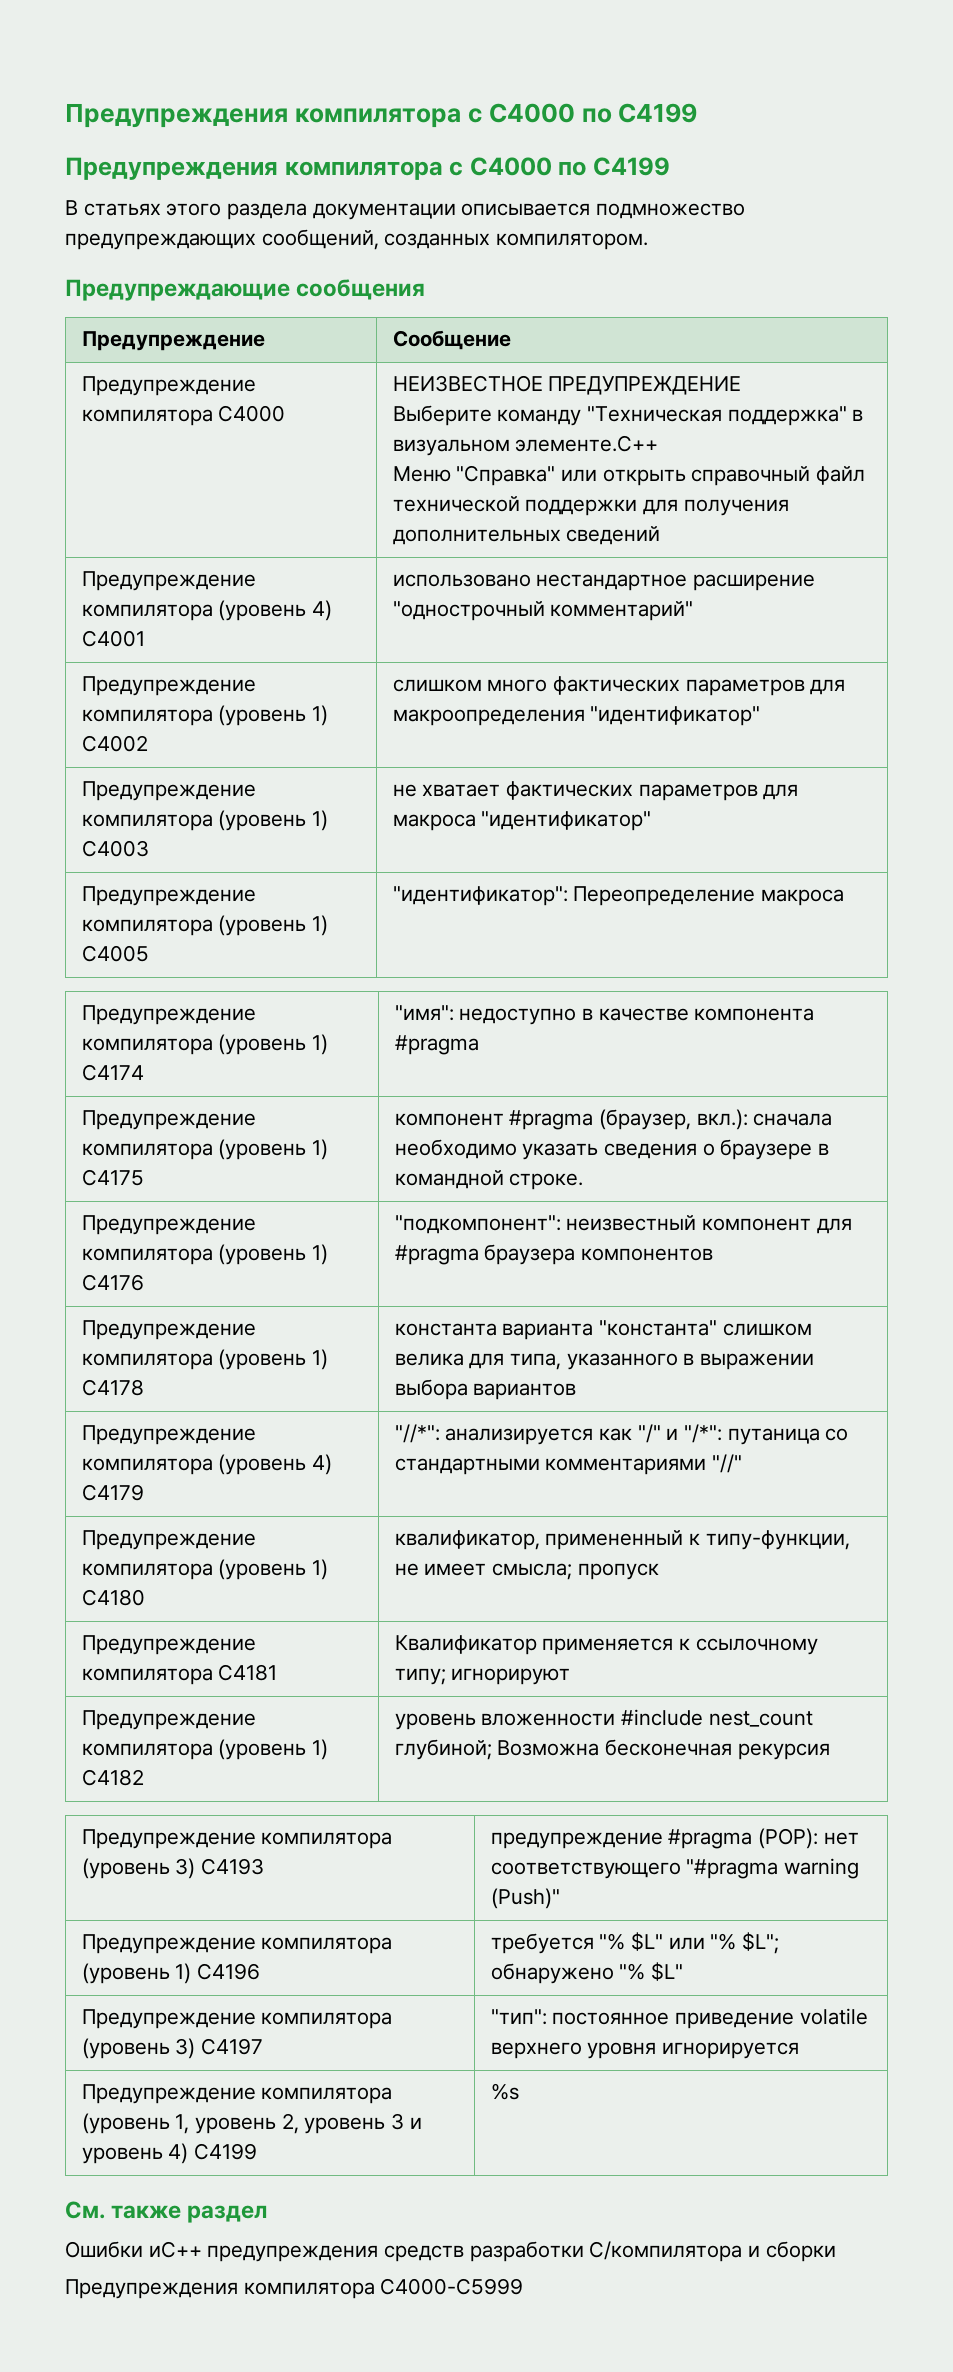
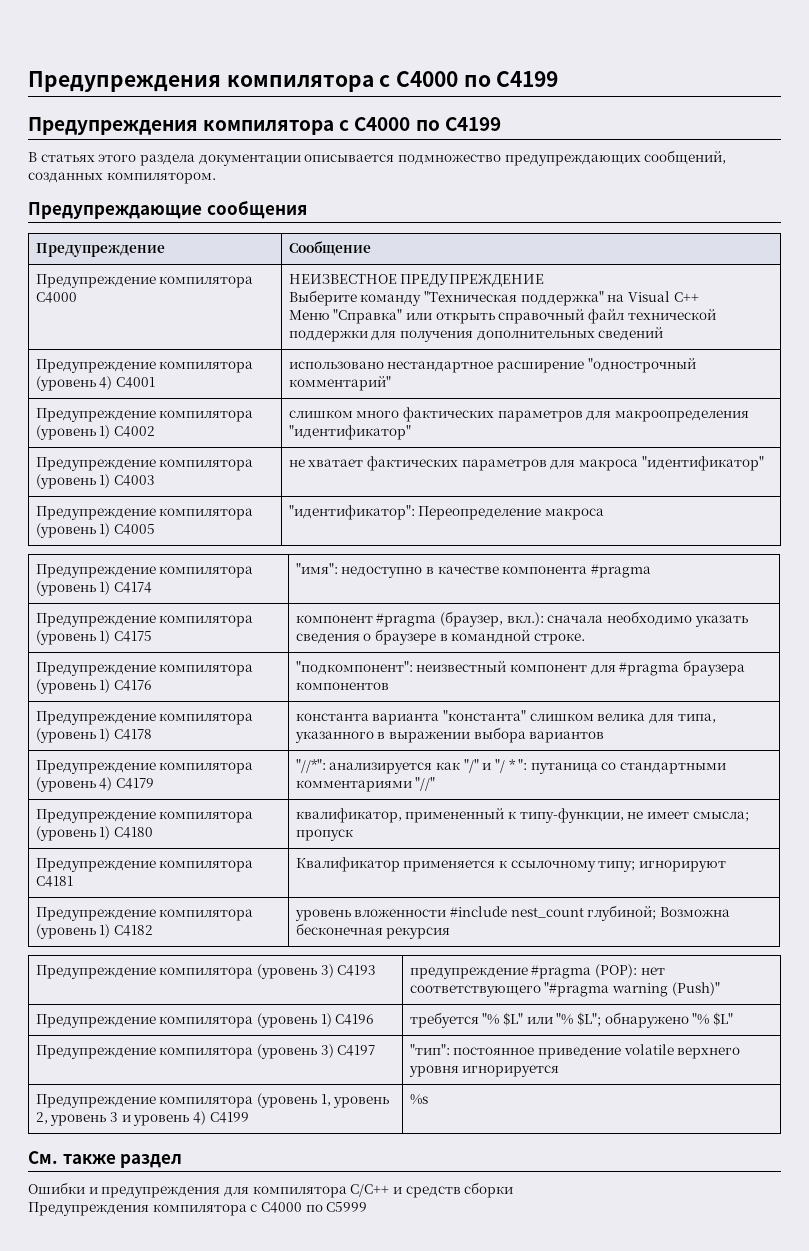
[852,409,864,421] [392,435,659,456] в визуальном элементе.C++ -> [607,291,699,302] на Visual C++
[683,1424,722,1443] "/*": -> [494,759,528,773] "/ * ":
[148,2241,761,2262] иC++ предупреждения средств разработки C/компилятора и -> [88,1184,461,1198] и предупреждения для компилятора C/C++ и средств
[380,2278,524,2295] C4000-C5999 -> [250,1202,368,1213] с C4000 по C5999

